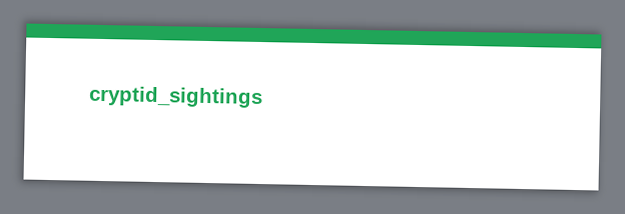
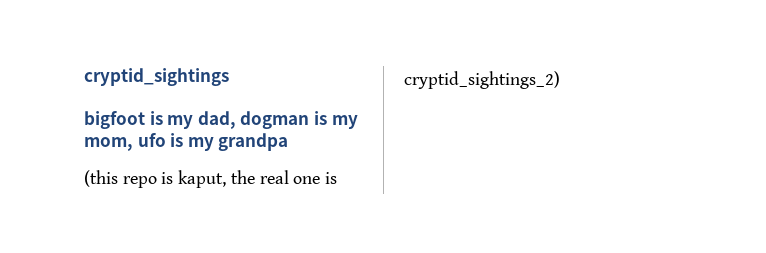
(263, 97) none -> [84,111,358,129] [84,133,289,151] [84,170,338,188] [404,71,560,89] // bigfoot is my dad, dogman is my mom, ufo is my grandpa // (this repo is kaput, the real one is cryptid_sightings_2)

